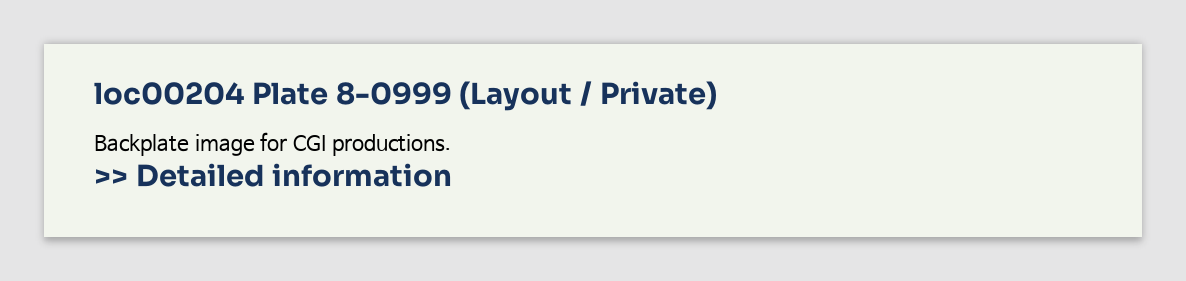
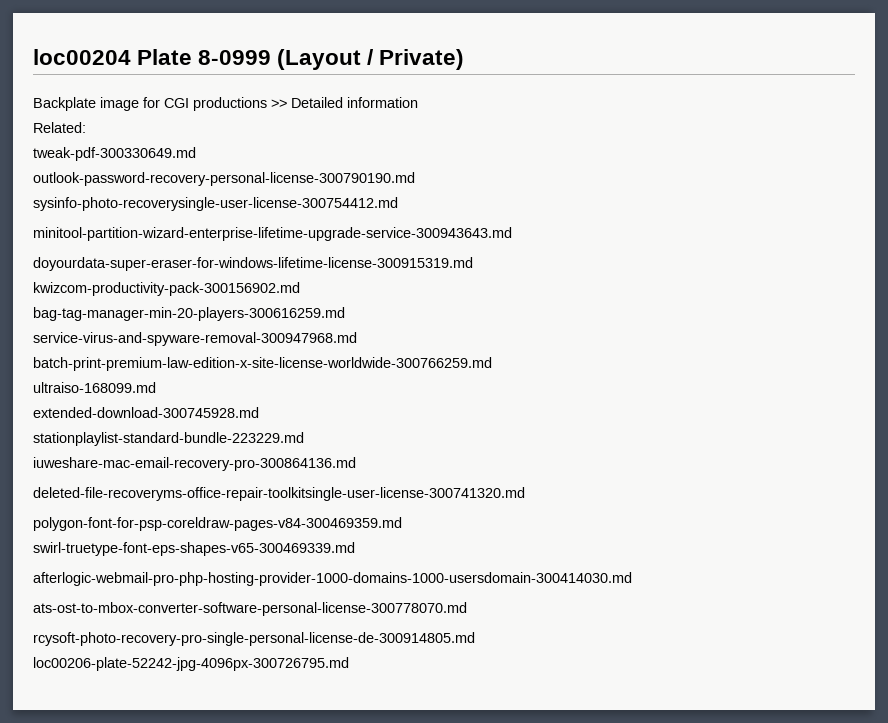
[331,134,451,156] productions. // -> [193,97,267,111] productions
(452, 175) none -> [33,122,86,133] [33,147,196,161] [33,172,415,186] [33,197,398,211] [33,227,512,241] [33,257,473,271] [33,282,300,296] [33,307,345,321] [33,332,357,346] [33,357,492,371] [33,382,156,393] [33,407,259,418] [33,432,304,446] [33,457,356,471] [33,487,525,501] [33,517,402,531] [33,542,355,556] [33,572,632,586] [33,602,467,616] [33,632,475,646] [33,657,349,671] // Related: // tweak-pdf-300330649.md // outlook-password-recovery-personal-license-300790190.md // sysinfo-photo-recoverysingle-user-license-300754412.md // minitool-partition-wizard-enterprise-lifetime-upgrade-service-300943643.md // doyourdata-super-eraser-for-windows-lifetime-license-300915319.md // kwizcom-productivity-pack-300156902.md // bag-tag-manager-min-20-players-300616259.md // service-virus-and-spyware-removal-300947968.md // batch-print-premium-law-edition-x-site-license-worldwide-300766259.md // ultraiso-168099.md // extended-download-300745928.md // stationplaylist-standard-bundle-223229.md // iuweshare-mac-email-recovery-pro-300864136.md // deleted-file-recoveryms-office-repair-toolkitsingle-user-license-300741320.md // polygon-font-for-psp-coreldraw-pages-v84-300469359.md // swirl-truetype-font-eps-shapes-v65-300469339.md // afterlogic-webmail-pro-php-hosting-provider-1000-domains-1000-usersdomain-300414030.md // ats-ost-to-mbox-converter-software-personal-license-300778070.md // rcysoft-photo-recovery-pro-single-personal-license-de-300914805.md // loc00206-plate-52242-jpg-4096px-300726795.md

